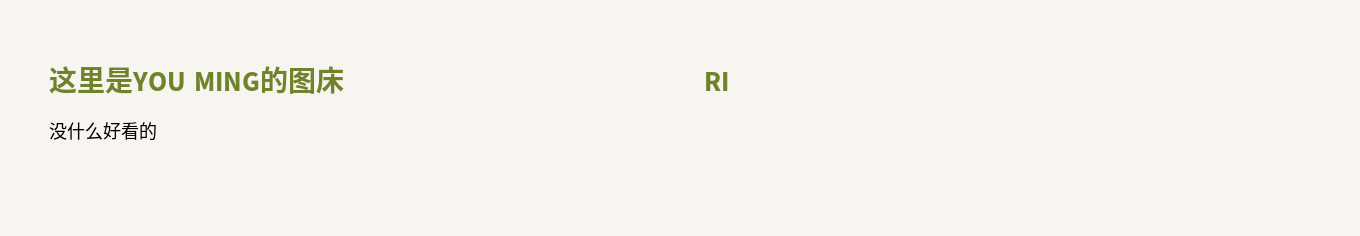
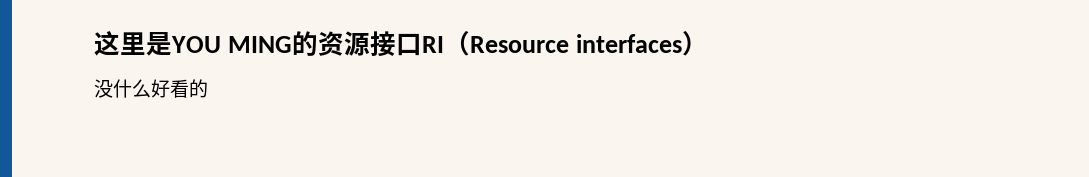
[287,66,344,94] 图床 -> [317,31,708,57] 资源接口RI（Resource interfaces）
[704,72,729,91] // RI -> (208, 88) none

